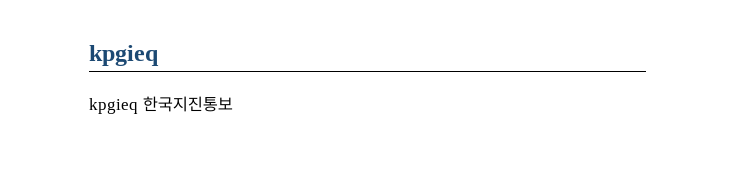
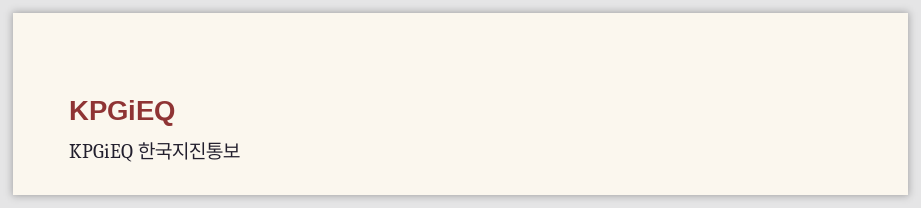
[89,45,159,66] [89,98,138,114] kpgieq // kpgieq -> [69,100,175,126] [69,143,133,162] KPGiEQ // KPGiEQ

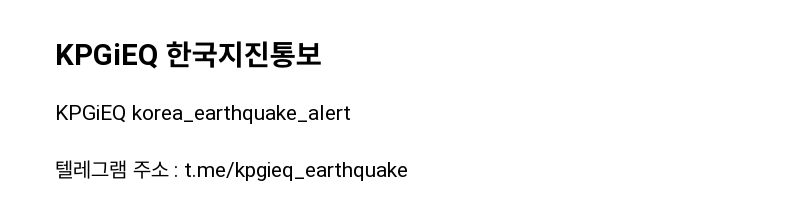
[69,100,175,126] [69,142,241,162] KPGiEQ // KPGiEQ 한국지진통보 -> [55,41,322,69] [55,105,351,124] [55,160,409,181] KPGiEQ 한국지진통보 // KPGiEQ korea_earthquake_alert // 텔레그램 주소 : t.me/kpgieq_earthquake

